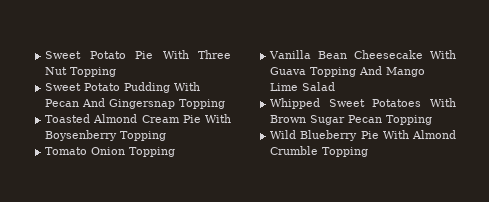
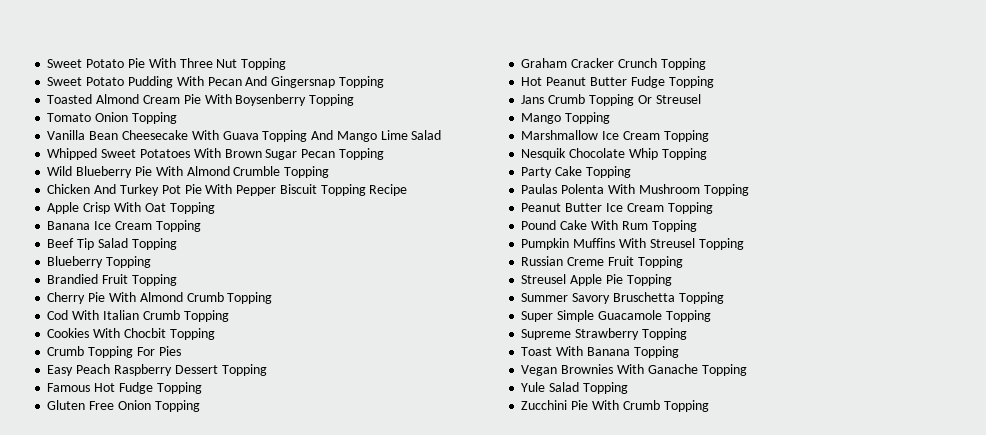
(369, 152) none -> [47,184,408,196] [47,202,215,214] [47,220,201,232] [47,238,177,250] [47,256,152,268] [47,274,177,286] [47,292,273,304] [47,310,229,322] [47,328,215,340] [47,346,181,358] [47,364,267,376] [47,382,202,394] [47,400,200,412] [521,58,706,70] [521,76,714,88] [521,94,701,106] [521,112,611,124] [521,130,709,142] [521,148,707,160] [521,166,631,178] [521,184,749,196] [521,202,713,214] [521,220,697,232] [521,238,744,250] [521,256,683,268] [521,274,672,286] [521,292,724,304] [521,310,711,322] [521,328,687,340] [521,346,679,358] [521,364,747,376] [521,382,628,394] [521,400,709,412] // Chicken And Turkey Pot Pie With Pepper Biscuit Topping Recipe // Apple Crisp With Oat Topping // Banana Ice Cream Topping // Beef Tip Salad Topping // Blueberry Topping // Brandied Fruit Topping // Cherry Pie With Almond Crumb Topping // Cod With Italian Crumb Topping // Cookies With Chocbit Topping // Crumb Topping For Pies // Easy Peach Raspberry Dessert Topping // Famous Hot Fudge Topping // Gluten Free Onion Topping // Graham Cracker Crunch Topping // Hot Peanut Butter Fudge Topping // Jans Crumb Topping Or Streusel // Mango Topping // Marshmallow Ice Cream Topping // Nesquik Chocolate Whip Topping // Party Cake Topping // Paulas Polenta With Mushroom Topping // Peanut Butter Ice Cream Topping // Pound Cake With Rum Topping // Pumpkin Muffins With Streusel Topping // Russian Creme Fruit Topping // Streusel Apple Pie Topping // Summer Savory Bruschetta Topping // Super Simple Guacamole Topping // Supreme Strawberry Topping // Toast With Banana Topping // Vegan Brownies With Ganache Topping // Yule Salad Topping // Zucchini Pie With Crumb Topping

